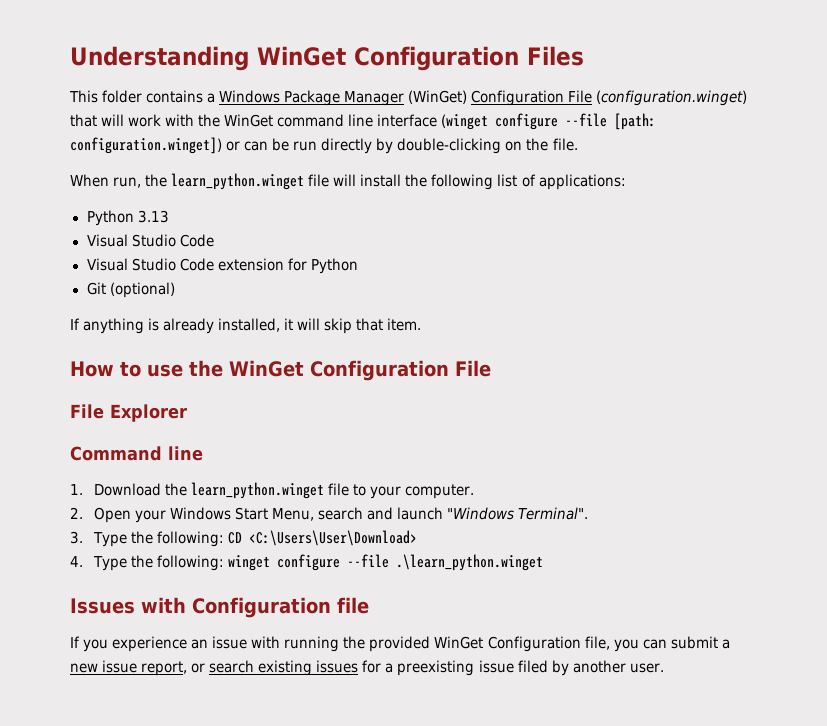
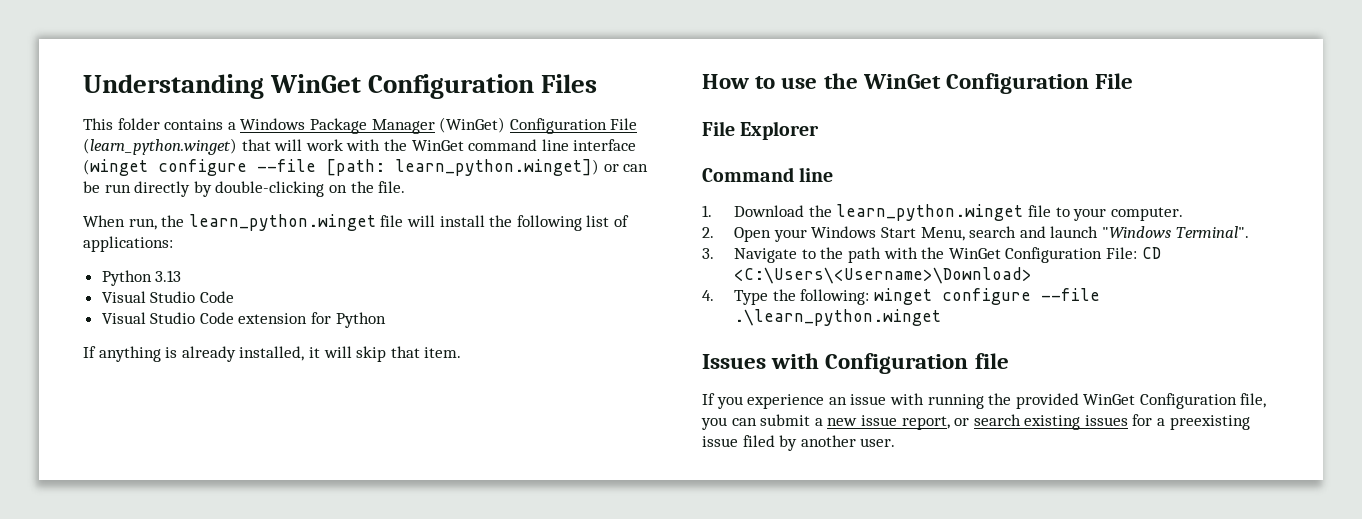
[596,90,748,106] (configuration.winget) -> [83,138,237,155] (learn_python.winget)
[70,137,222,154] configuration.winget]) -> [395,159,599,176] learn_python.winget])
[86,282,175,298] // Git (optional) -> (386, 320) none
[92,530,418,547] Type the following: CD <C:\Users\User\Download> -> [734,247,1161,263] [734,267,1033,284] Navigate to the path with the WinGet Configuration File: CD <C:\Users\<Username>\Download>

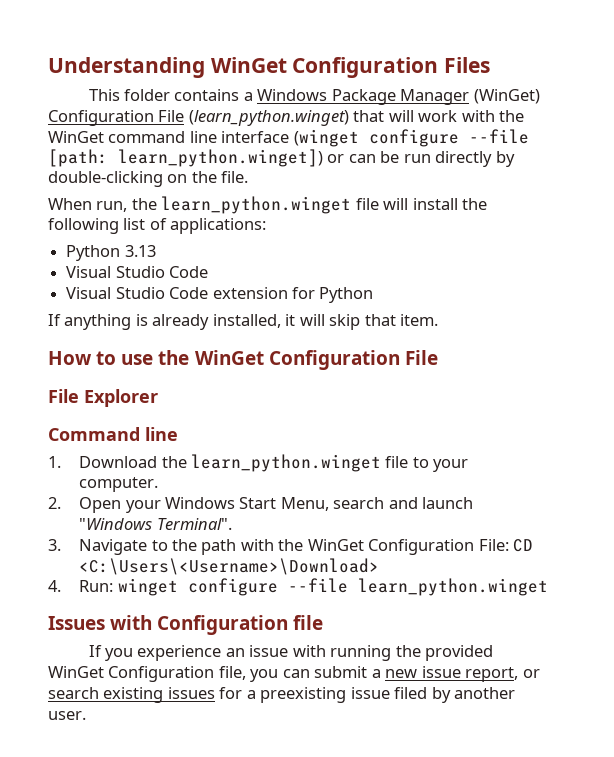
[734,289,870,305] Type the following: -> [79,580,114,592] Run:
[734,309,942,326] .\learn_python.winget -> [357,578,548,596] learn_python.winget

